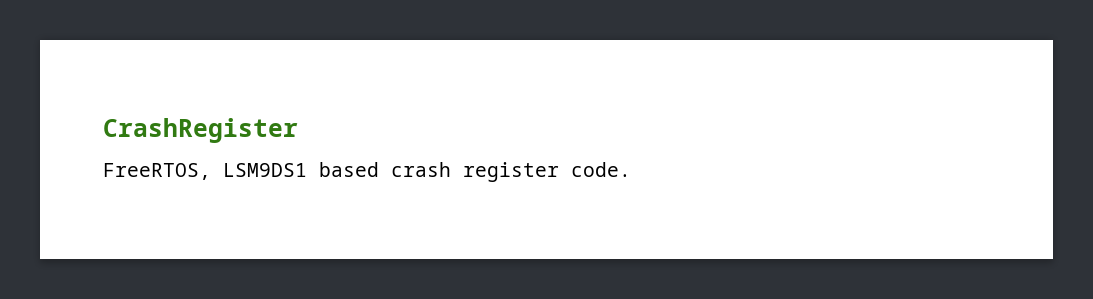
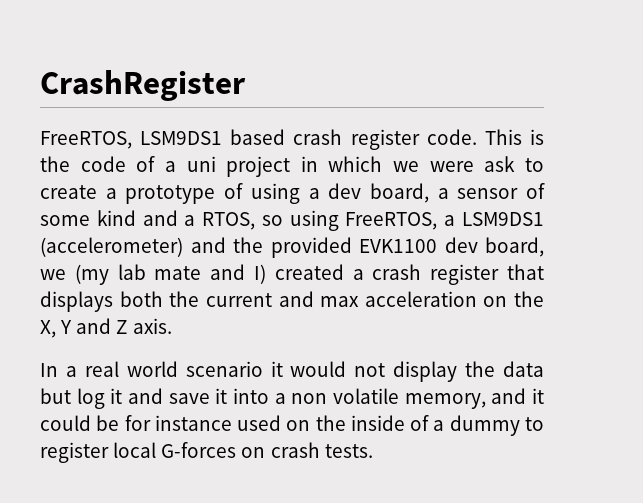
(631, 169) none -> [484,129,545,145] [40,156,544,177] [40,183,545,204] [40,210,544,231] [40,237,544,258] [40,264,544,285] [40,291,544,312] [40,318,172,338] [40,361,544,382] [40,388,544,409] [40,415,544,436] [40,442,373,463] This is the code of a uni project in which we were ask to create a prototype of using a dev board, a sensor of some kind and a RTOS, so using FreeRTOS, a LSM9DS1 (accelerometer) and the provided EVK1100 dev board, we (my lab mate and I) created a crash register that displays both the current and max acceleration on the X, Y and Z axis. // In a real world scenario it would not display the data but log it and save it into a non volatile memory, and it could be for instance used on the inside of a dummy to register local G-forces on crash tests.

